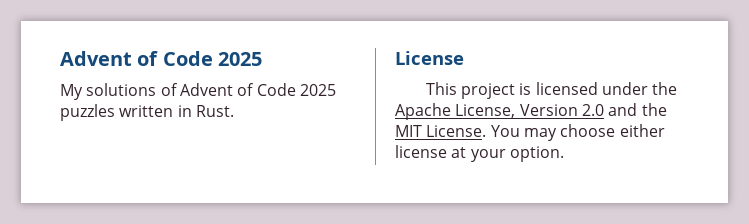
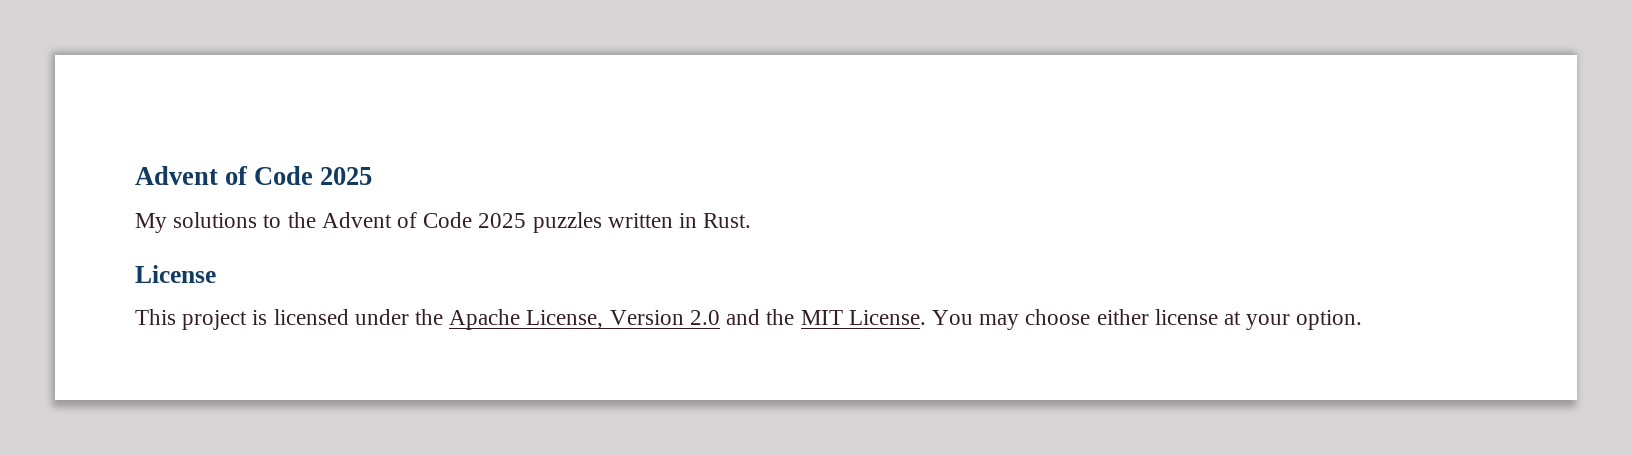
[160,83,178,96] of -> [263,212,316,228] to the

